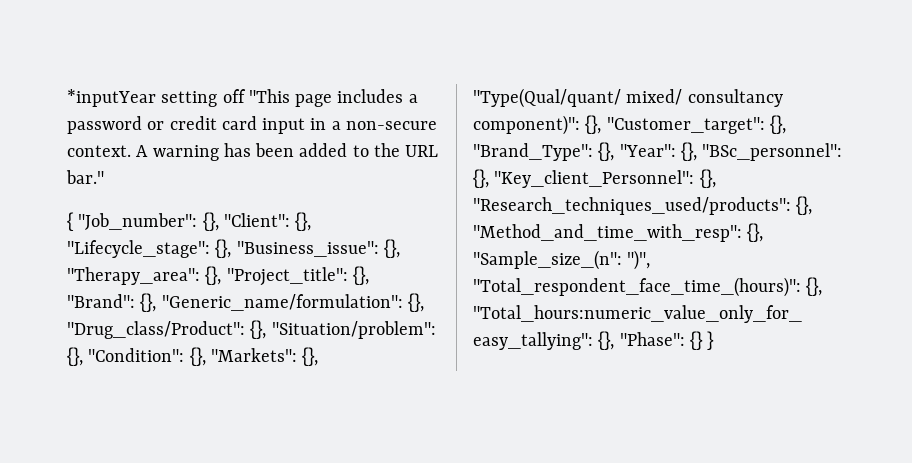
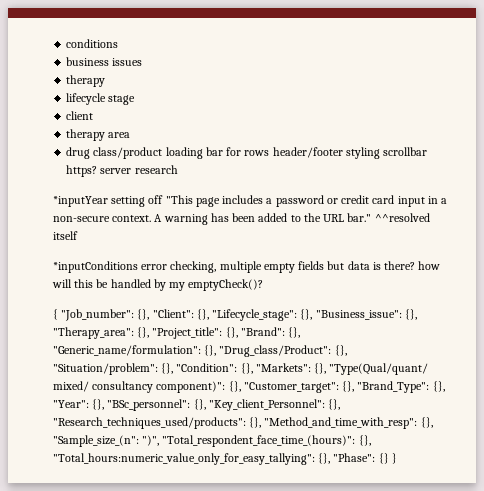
(67, 98) none -> [66,39,119,48] [66,57,143,66] [66,75,106,87] [66,93,136,105] [66,111,94,120] [66,129,131,141] [66,147,428,159] [66,165,178,177] conditions // business issues // therapy // lifecycle stage // client // therapy area // drug class/product loading bar for rows header/footer styling scrollbar https? server research //
(104, 177) none -> [374,213,430,222] [53,231,78,240] [53,261,441,273] [52,279,264,291] ^^resolved itself // *inputConditions error checking, multiple empty fields but data is there? how will this be handled by my emptyCheck()?

